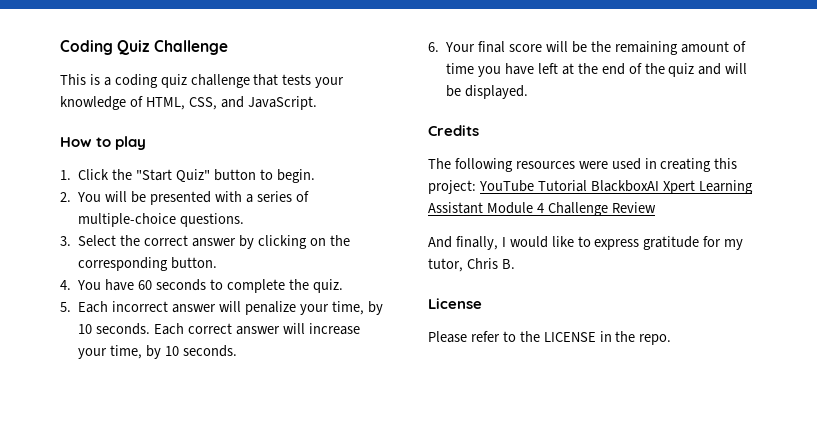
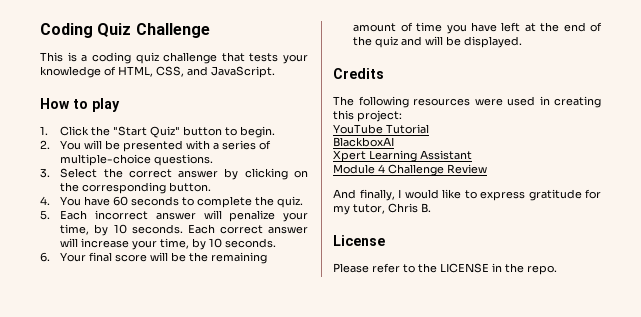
(476, 187) none -> (402, 116) //
(587, 186) none -> (429, 129) //
(659, 186) none -> (394, 142) //
(483, 208) none -> (472, 155) //

